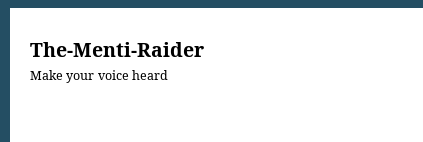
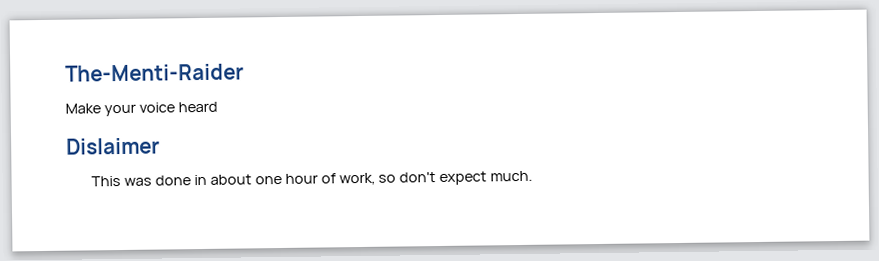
(169, 75) none -> [66,137,160,155] [91,170,534,187] // Dislaimer // This was done in about one hour of work, so don't expect much.

